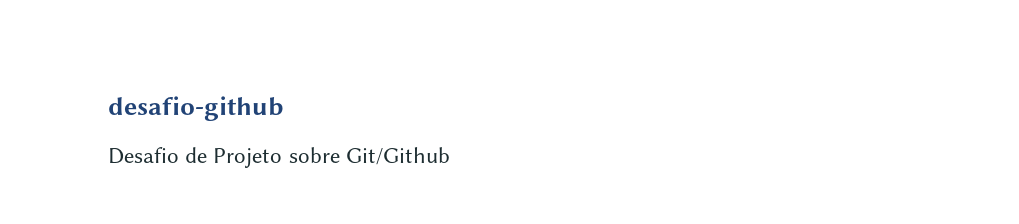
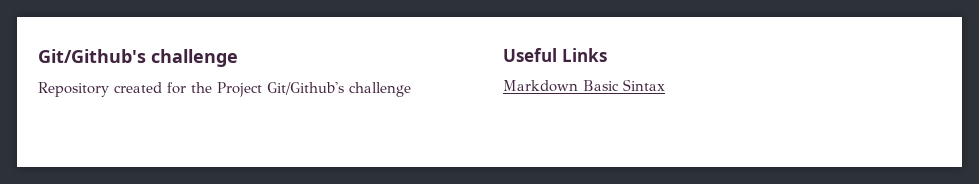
[108,96,284,121] [108,147,450,168] desafio-github // Desafio de Projeto sobre Git/Github -> [38,49,238,67] [38,82,411,97] [503,48,607,62] [503,79,665,92] Git/Github's challenge // Repository created for the Project Git/Github's challenge // Useful Links // Markdown Basic Sintax

